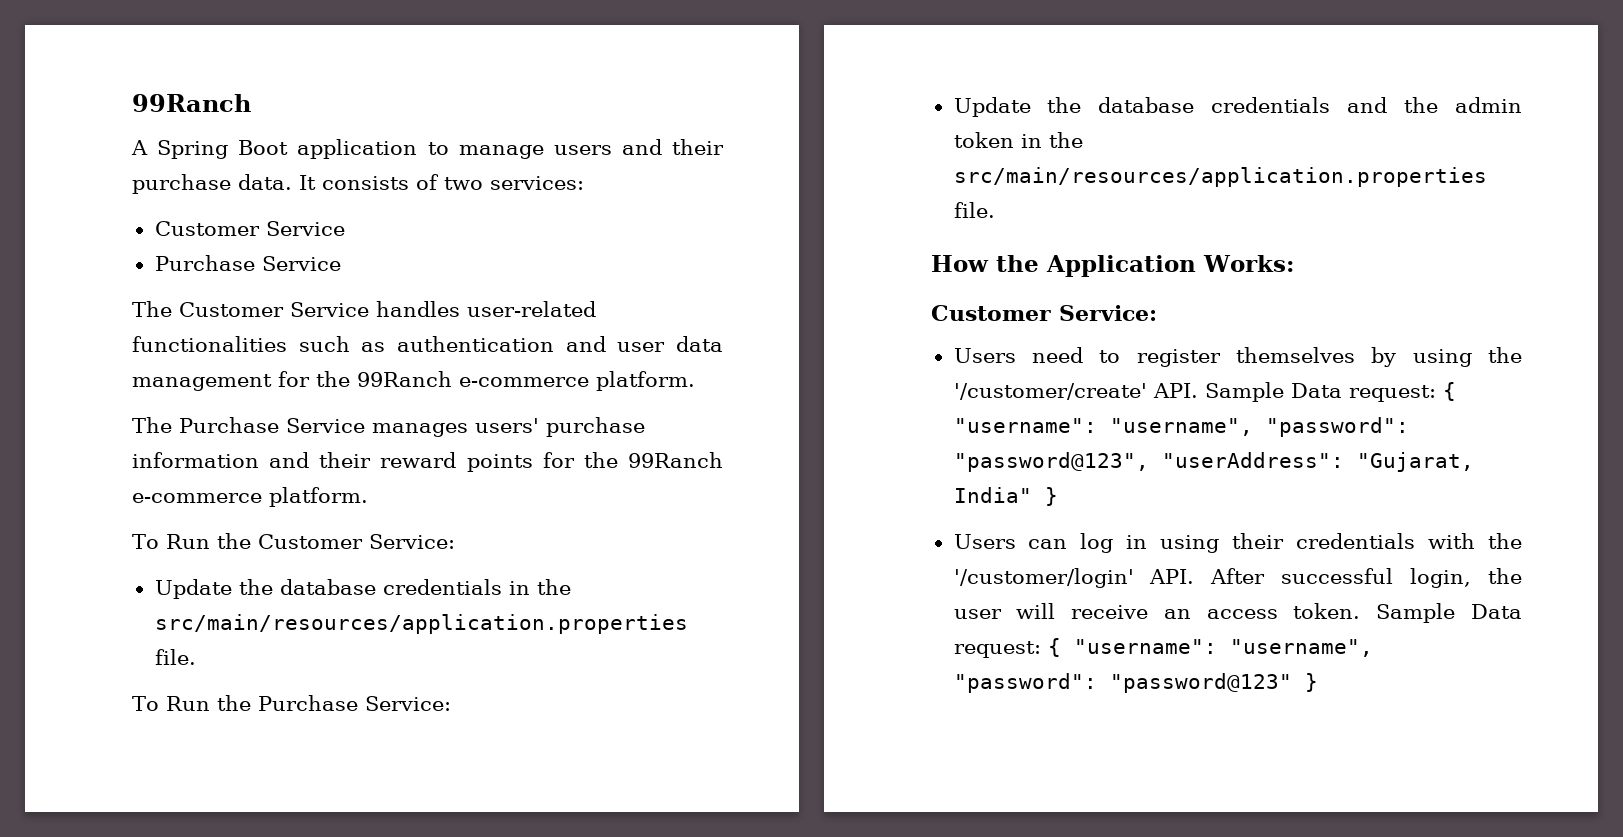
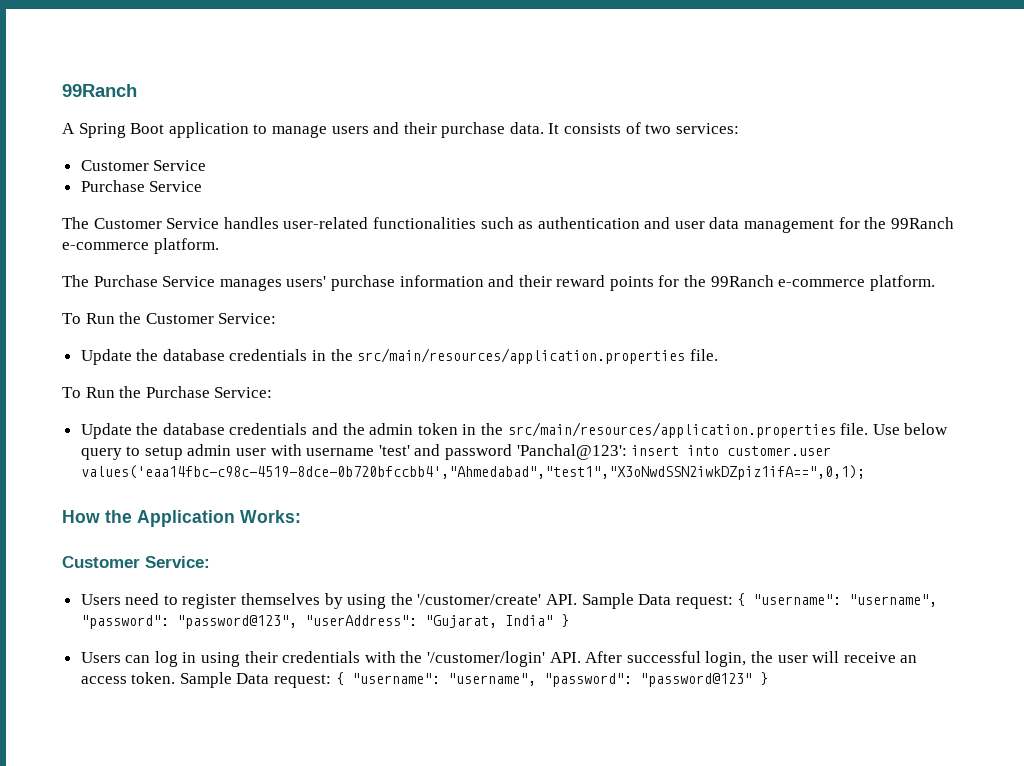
(995, 210) none -> [872,423,949,435] [80,444,832,460] [80,465,865,480] Use below query to setup admin user with username 'test' and password 'Panchal@123': insert into customer.user values('eaa14fbc-c98c-4519-8dce-0b720bfccbb4',"Ahmedabad","test1","X3oNwdSSN2iwkDZpiz1ifA==",0,1);

